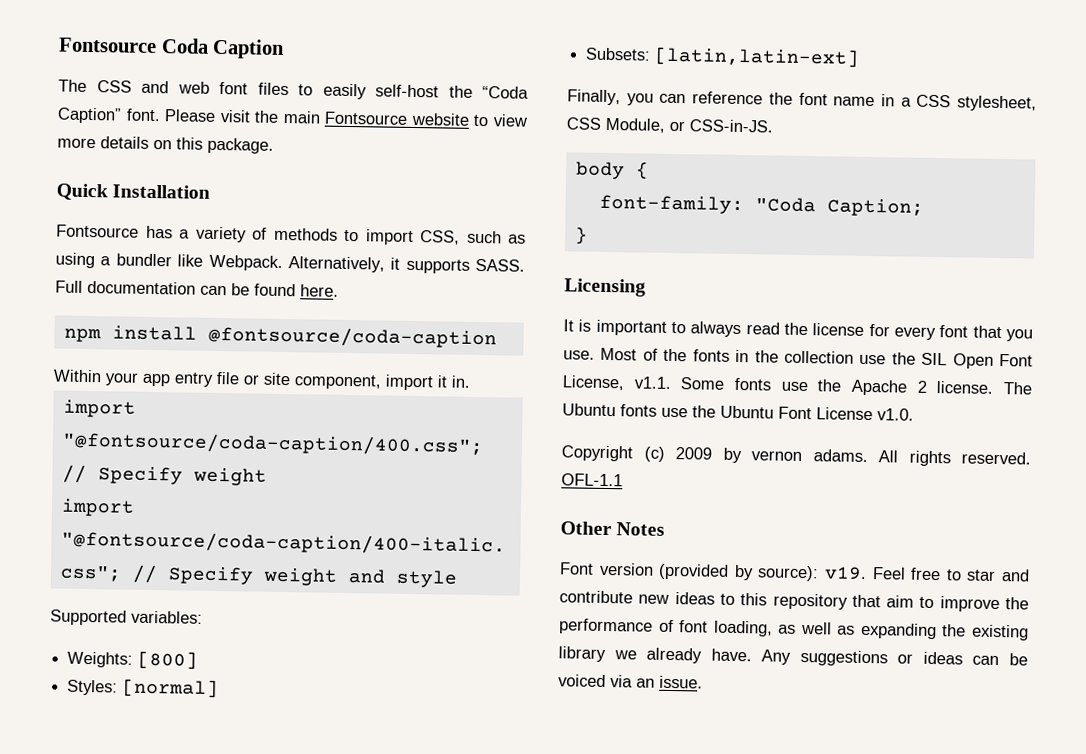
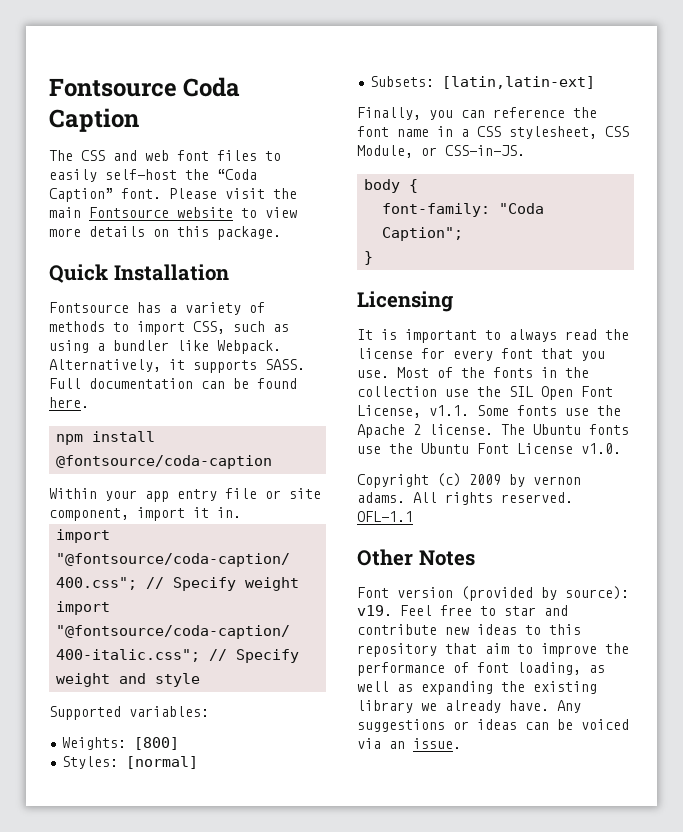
[826,198,924,217] Caption; -> [382,227,464,241] Caption";

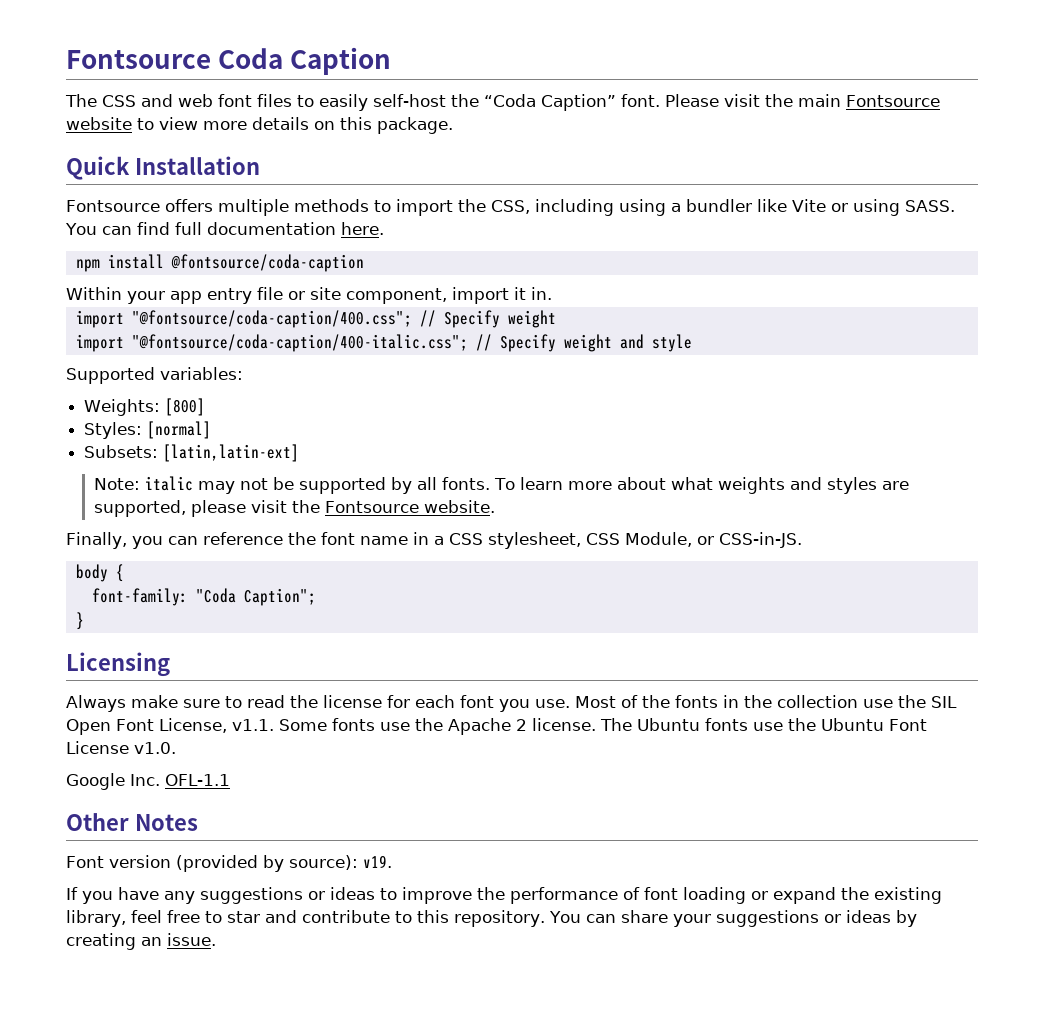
[137,302,265,315] [49,321,289,335] [49,340,281,354] [49,359,305,373] [49,378,297,389] has a variety of methods to import CSS, such as using a bundler like Webpack. Alternatively, it supports SASS. Full documentation can be found -> [165,199,955,216] [65,222,336,235] offers multiple methods to import the CSS, including using a bundler like Vite or using SASS. You can find full documentation
(596, 82) none -> [93,476,909,494] [93,500,495,517] // Note: italic may not be supported by all fonts. To learn more about what weights and styles are supported, please visit the Fontsource website.
[357,329,557,343] It is important to always -> [66,695,242,712] Always make sure to
[453,348,573,361] every font that -> [415,695,494,708] each font
[357,473,581,488] [357,492,573,505] Copyright (c) 2009 by vernon adams. All rights reserved. -> [66,773,160,790] Google Inc.
[400,605,568,616] [357,624,581,635] [357,643,509,657] Feel free to star and contribute new ideas to this repository that aim -> [66,887,375,904] // If you have any suggestions or ideas
[517,662,605,675] [357,681,597,695] [357,700,581,713] [357,719,629,732] [357,738,381,749] loading, as well as expanding the existing library we already have. Any suggestions or ideas can be voiced via -> [683,887,942,904] [66,910,917,927] [66,933,136,950] loading or expand the existing library, feel free to star and contribute to this repository. You can share your suggestions or ideas by creating

